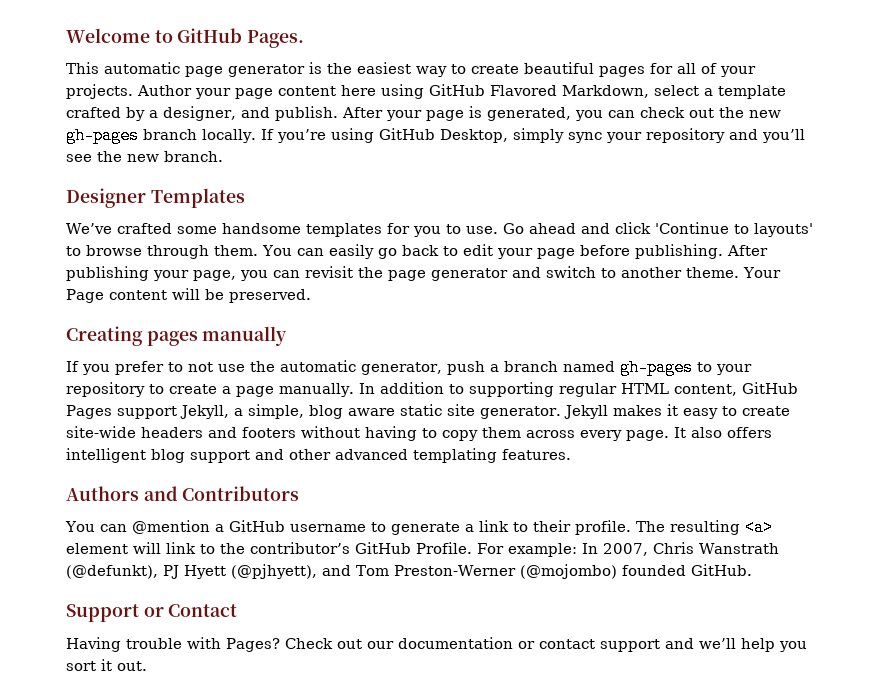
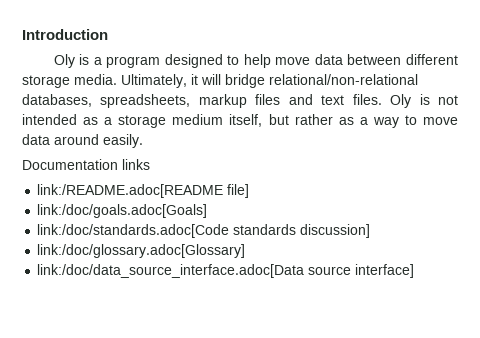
[66,28,305,48] [66,62,756,77] [66,84,786,99] [66,106,781,121] [66,127,805,144] [66,151,223,162] [66,188,245,208] [66,222,813,237] [66,244,768,259] [66,266,781,281] [66,288,311,303] [66,326,288,346] [66,359,752,376] [66,382,798,397] [66,404,790,419] [66,426,772,441] [66,448,571,463] [66,486,300,501] [65,519,773,536] [66,542,779,557] [66,564,752,579] [66,604,238,622] [66,637,807,652] [66,659,147,671] Welcome to GitHub Pages. // This automatic page generator is the easiest way to create beautiful pages for all of your projects. Author your page content here using GitHub Flavored Markdown, select a template crafted by a designer, and publish. After your page is generated, you can check out the new gh-pages branch locally. If you’re using GitHub Desktop, simply sync your repository and you’ll see the new branch. // Designer Templates // We’ve crafted some handsome templates for you to use. Go ahead and click 'Continue to layouts' to browse through them. You can easily go back to edit your page before publishing. After publishing your page, you can revisit the page generator and switch to another theme. Your Page content will be preserved. // Creating pages manually // If you prefer to not use the automatic generator, push a branch named gh-pages to your repository to create a page manually. In addition to supporting regular HTML content, GitHub Pages support Jekyll, a simple, blog aware static site generator. Jekyll makes it easy to create site-wide headers and footers without having to copy them across every page. It also offers intelligent blog support and other advanced templating features. // Authors and Contributors // You can @mention a GitHub username to generate a link to their profile. The resulting <a> element will link to the contributor’s GitHub Profile. For example: In 2007, Chris Wanstrath (@defunkt), PJ Hyett (@pjhyett), and Tom Preston-Werner (@mojombo) founded GitHub. // Support or Contact // Having trouble with Pages? Check out our documentation or contact support and we’ll help you sort it out. -> [22,29,108,40] [53,54,458,68] [22,74,418,88] [22,94,459,108] [22,114,458,128] [22,134,143,148] [22,159,150,170] [37,184,250,198] [37,204,208,218] [37,224,371,238] [37,244,246,258] [37,264,415,278] Introduction // Oly is a program designed to help move data between different storage media. Ultimately, it will bridge relational/non-relational databases, spreadsheets, markup files and text files. Oly is not intended as a storage medium itself, but rather as a way to move data around easily. // Documentation links // link:/README.adoc[README file] // link:/doc/goals.adoc[Goals] // link:/doc/standards.adoc[Code standards discussion] // link:/doc/glossary.adoc[Glossary] // link:/doc/data_source_interface.adoc[Data source interface]

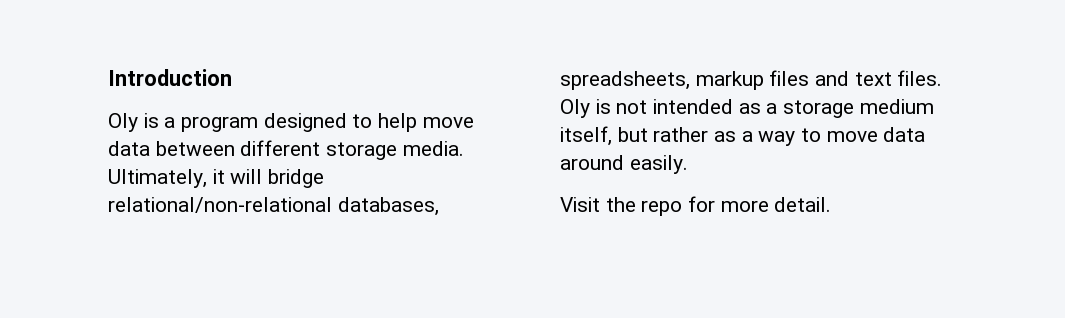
[22,159,150,170] [37,184,250,198] [37,204,208,218] [37,224,371,238] [37,244,246,258] [37,264,415,278] Documentation links // link:/README.adoc[README file] // link:/doc/goals.adoc[Goals] // link:/doc/standards.adoc[Code standards discussion] // link:/doc/glossary.adoc[Glossary] // link:/doc/data_source_interface.adoc[Data source interface] -> [560,196,832,216] Visit the repo for more detail.

